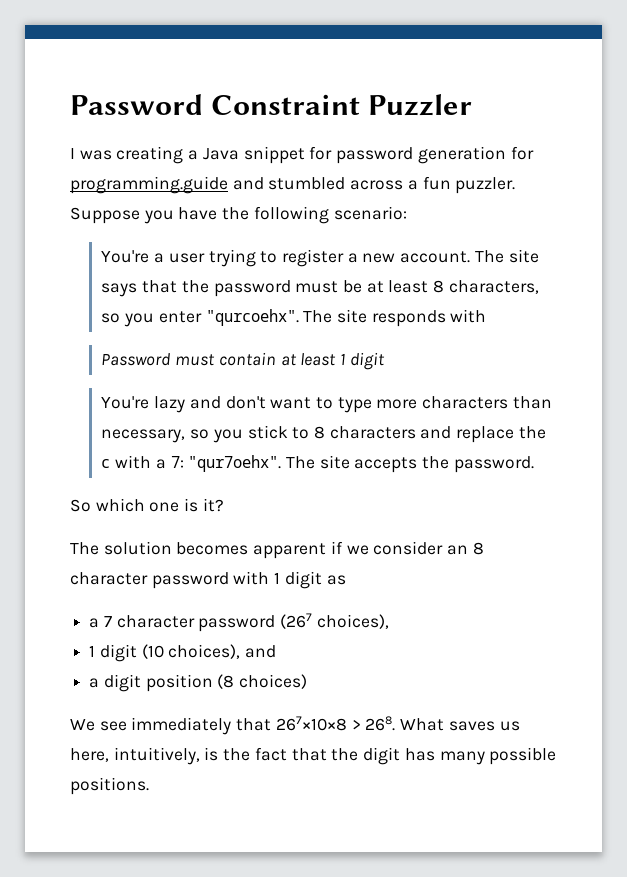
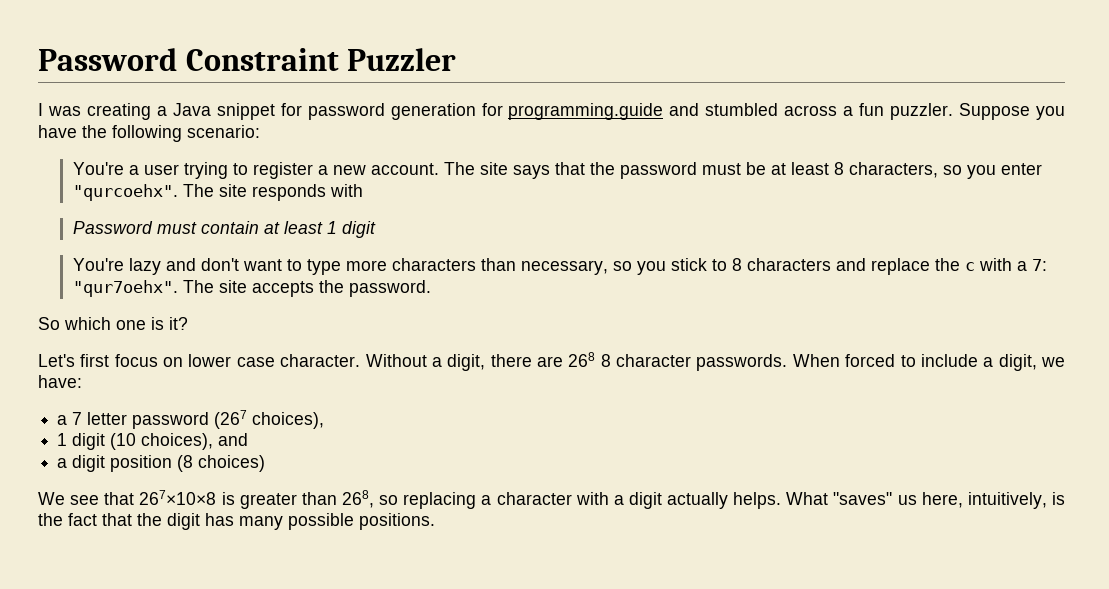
[70,541,484,559] [70,571,346,589] The solution becomes apparent if we consider an 8 character password with 1 digit as -> [38,352,1065,371] [38,375,82,388] Let's first focus on lower case character. Without a digit, there are 268 8 character passwords. When forced to include a digit, we have:
[116,615,195,628] character -> [87,412,128,425] letter
[131,717,232,735] immediately -> (100, 500) none
[351,716,495,731] > 268. What saves -> [221,490,893,509] is greater than 268, so replacing a character with a digit actually helps. What "saves"

